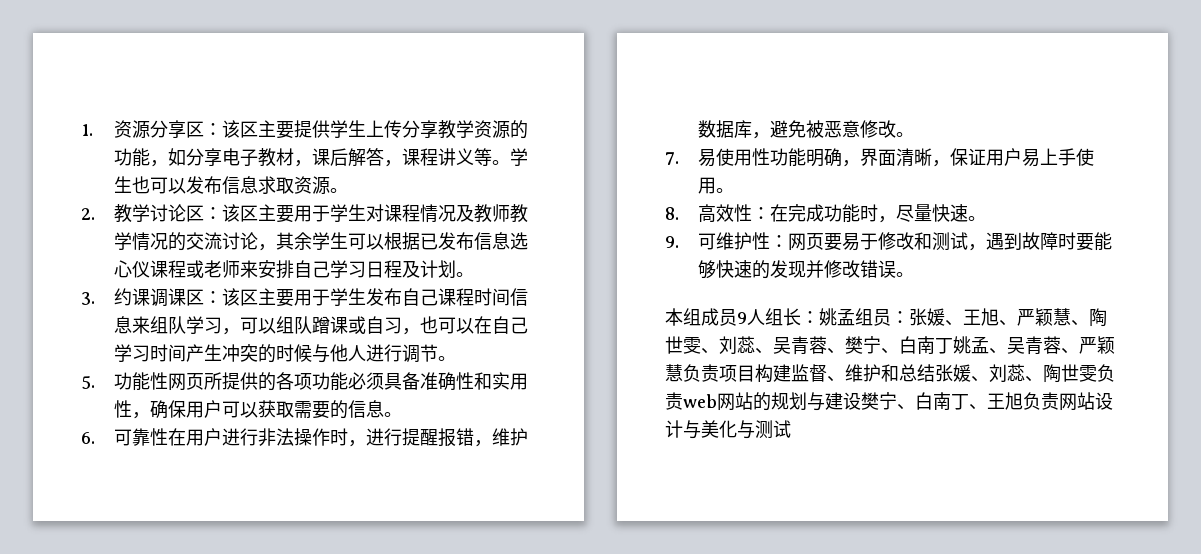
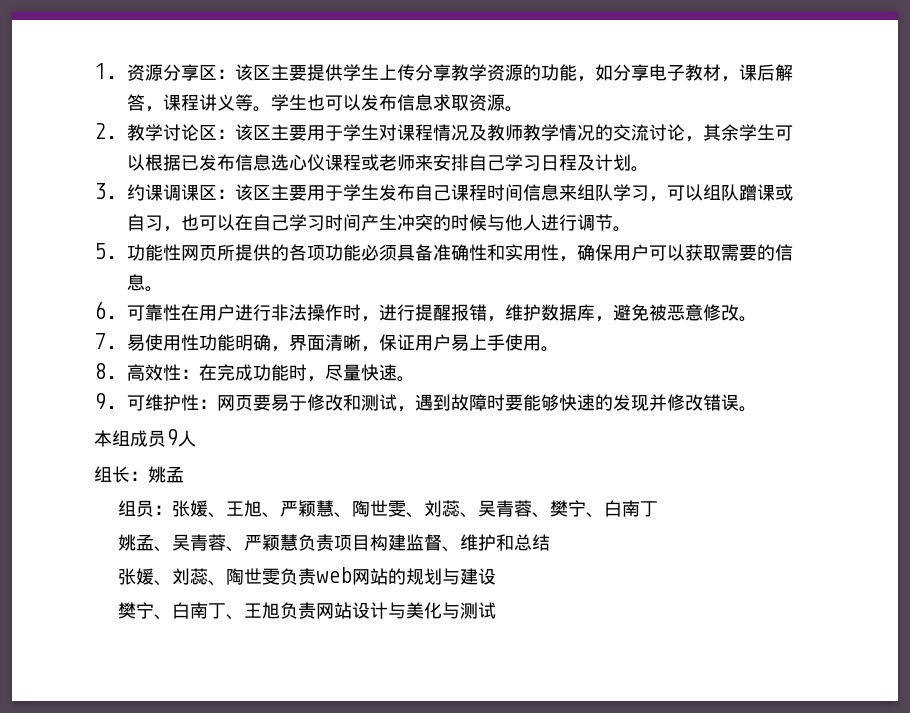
(765, 317) none -> (196, 438) //
(855, 317) none -> (184, 475) //
(953, 346) none -> (659, 509) //
(935, 373) none -> (551, 542) //
(861, 401) none -> (497, 576) //

